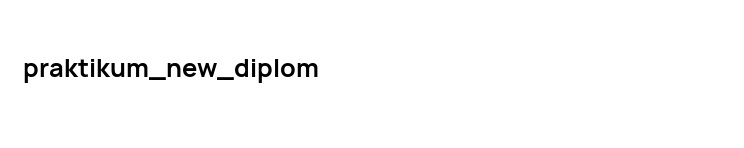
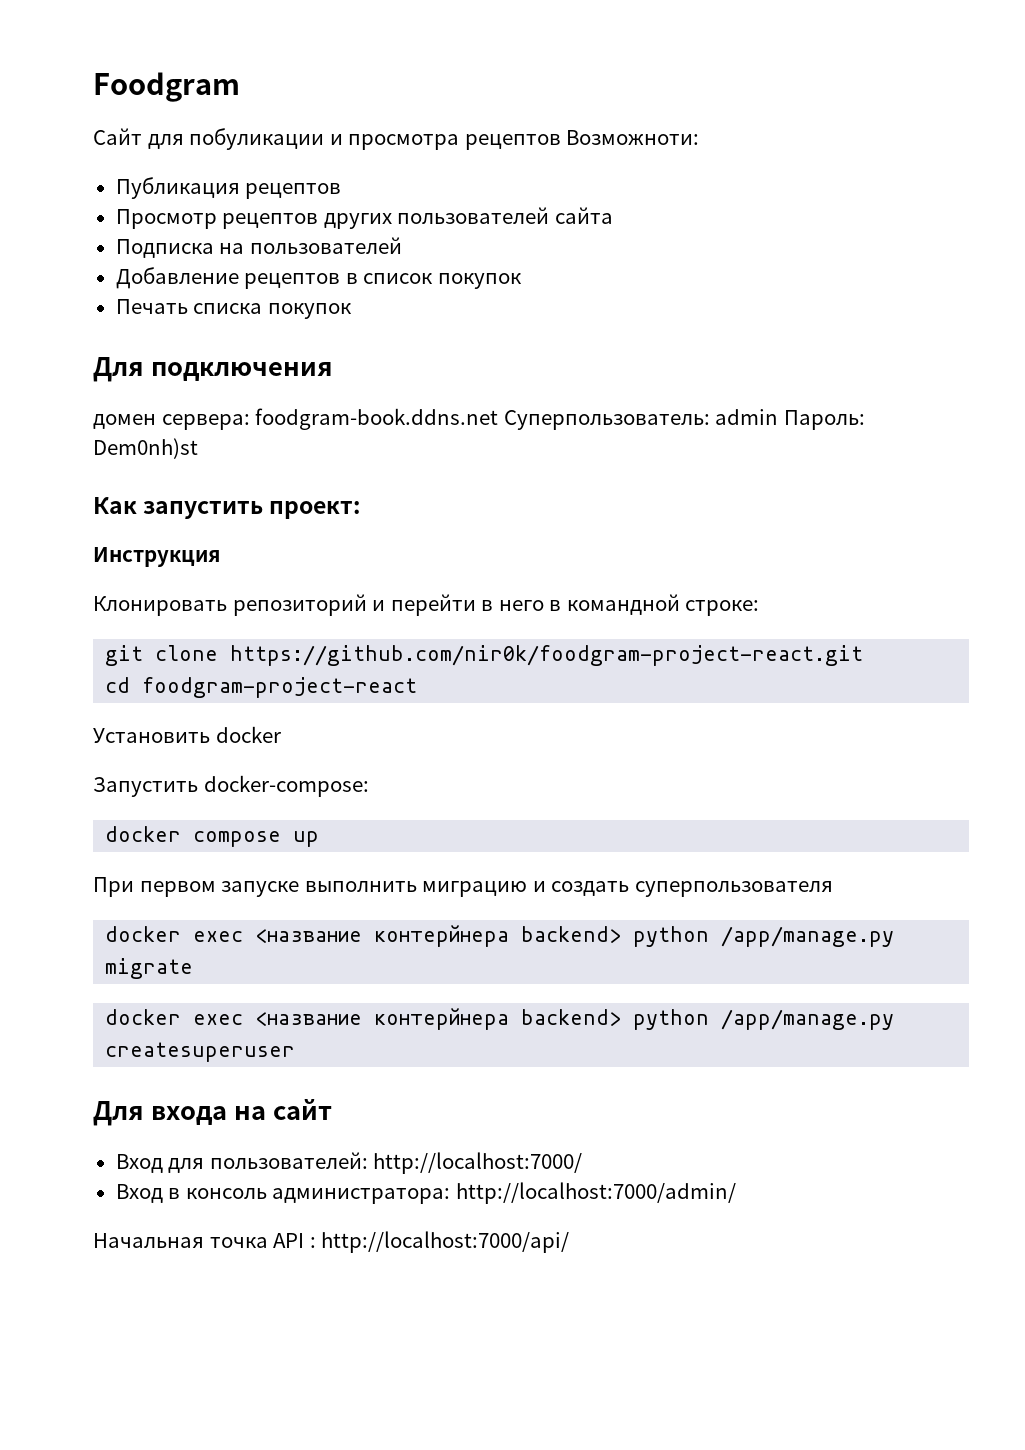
[23,59,319,83] praktikum_new_diplom -> [93,72,240,102] [93,128,700,150] [115,177,342,199] [115,207,613,229] [115,237,402,258] [115,267,522,289] [115,299,352,319] [93,357,333,382] [93,408,865,430] [93,438,198,459] [93,497,361,519] [93,547,220,567] [93,594,760,616] [105,645,864,666] [105,677,418,698] [93,726,281,743] [93,775,369,797] [105,826,320,847] [93,877,833,897] [105,925,895,947] [105,958,194,979] [105,1008,895,1030] [105,1042,296,1062] [93,1099,332,1126] [115,1152,583,1174] [115,1182,736,1204] [93,1231,570,1253] Foodgram // Сайт для побуликации и просмотра рецептов Возможноти: // Публикация рецептов // Просмотр рецептов других пользователей сайта // Подписка на пользователей // Добавление рецептов в список покупок // Печать списка покупок // Для подключения // домен сервера: foodgram-book.ddns.net Суперпользователь: admin Пароль: Dem0nh)st // Как запустить проект: // Инструкция // Клонировать репозиторий и перейти в него в командной строке: // git clone https://github.com/nir0k/foodgram-project-react.git // cd foodgram-project-react // Установить docker // Запустить docker-compose: // docker compose up // При первом запуске выполнить миграцию и создать суперпользователя // docker exec <название контерйнера backend> python /app/manage.py migrate // docker exec <название контерйнера backend> python /app/manage.py createsuperuser // Для входа на сайт // Вход для пользователей: http://localhost:7000/ // Вход в консоль администратора: http://localhost:7000/admin/ // Начальная точка API : http://localhost:7000/api/

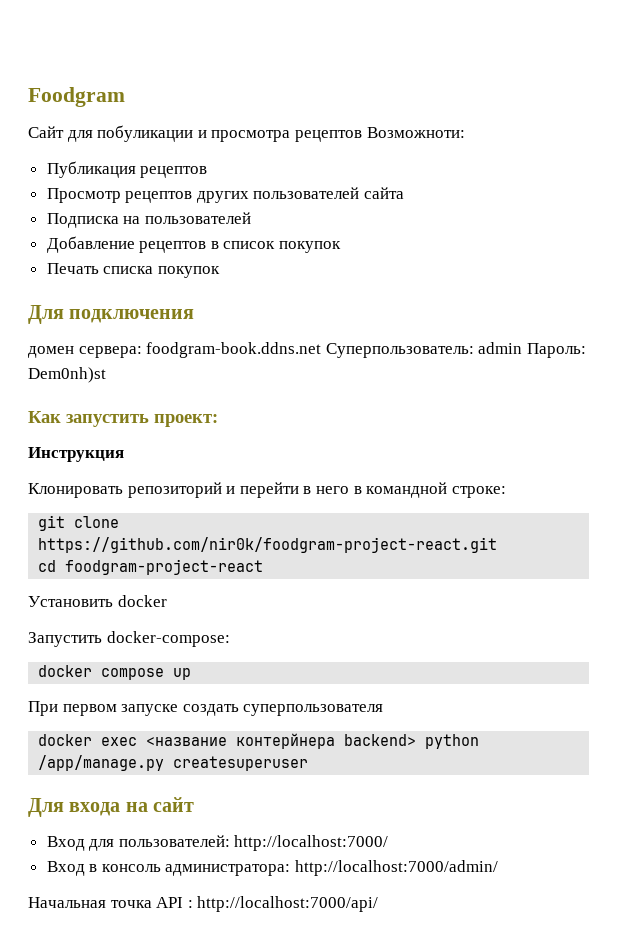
[304,881,546,897] выполнить миграцию и -> (179, 710) none
[105,925,895,947] [105,958,194,979] // docker exec <название контерйнера backend> python /app/manage.py migrate -> (384, 710) none

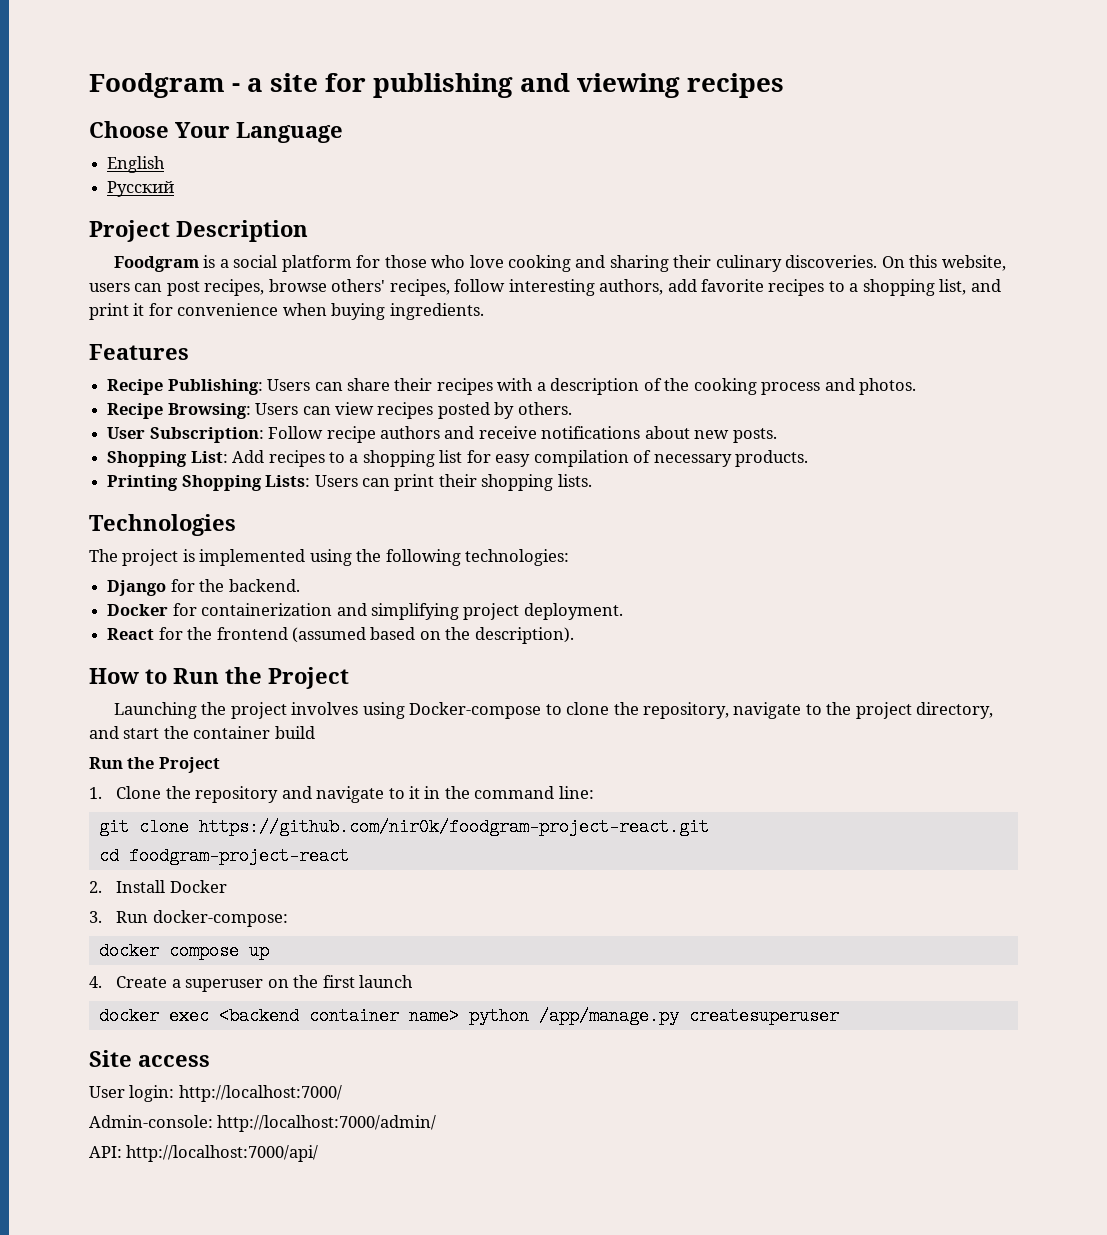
[28,87,125,107] [28,125,465,142] [46,161,208,178] [46,187,405,203] [46,212,251,228] [46,236,342,253] [46,263,220,278] [28,305,195,324] [28,342,586,358] [28,367,106,383] [28,411,218,427] [28,447,124,462] [28,482,506,498] Foodgram // Сайт для побуликации и просмотра рецептов Возможноти: // Публикация рецептов // Просмотр рецептов других пользователей сайта // Подписка на пользователей // Добавление рецептов в список покупок // Печать списка покупок // Для подключения // домен сервера: foodgram-book.ddns.net Суперпользователь: admin Пароль: Dem0nh)st // Как запустить проект: // Инструкция // Клонировать репозиторий и перейти в него в командной строке: -> [89,73,785,98] [89,121,343,143] [107,156,166,173] [107,181,175,197] [89,220,308,242] [113,255,1006,272] [89,279,1001,296] [89,303,484,320] [89,344,189,360] [107,378,916,395] [107,402,572,419] [107,426,777,443] [107,450,809,467] [107,474,592,491] [89,514,236,536] [89,549,570,566] [107,579,300,596] [107,603,623,620] [107,627,574,644] [89,667,349,689] [113,702,994,719] [89,726,315,739] [89,757,220,773] [89,786,594,803] Foodgram - a site for publishing and viewing recipes // Choose Your Language // English // Русский // Project Description // Foodgram is a social platform for those who love cooking and sharing their culinary discoveries. On this website, users can post recipes, browse others' recipes, follow interesting authors, add favorite recipes to a shopping list, and print it for convenience when buying ingredients. // Features // Recipe Publishing: Users can share their recipes with a description of the cooking process and photos. // Recipe Browsing: Users can view recipes posted by others. // User Subscription: Follow recipe authors and receive notifications about new posts. // Shopping List: Add recipes to a shopping list for easy compilation of necessary products. // Printing Shopping Lists: Users can print their shopping lists. // Technologies // The project is implemented using the following technologies: // Django for the backend. // Docker for containerization and simplifying project deployment. // React for the frontend (assumed based on the description). // How to Run the Project // Launching the project involves using Docker-compose to clone the repository, navigate to the project directory, and start the container build // Run the Project // 1. Clone the repository and navigate to it in the command line:
[28,595,167,607] [28,632,102,647] Установить docker // Запустить -> [89,880,227,893] [89,911,149,923] 2. Install Docker // 3. Run
[28,701,384,716] При первом запуске создать суперпользователя -> [89,975,414,992] 4. Create a superuser on the first launch
[146,733,417,749] <название контерйнера backend> -> [218,1007,459,1025] <backend container name>
[28,797,195,817] [46,835,389,851] [46,860,499,876] [28,897,193,908] Для входа на сайт // Вход для пользователей: http://localhost:7000/ // Вход в консоль администратора: http://localhost:7000/admin/ // Начальная точка API : -> [89,1050,210,1067] [89,1085,342,1102] [89,1115,437,1132] [89,1146,122,1158] Site access // User login: http://localhost:7000/ // Admin-console: http://localhost:7000/admin/ // API:

